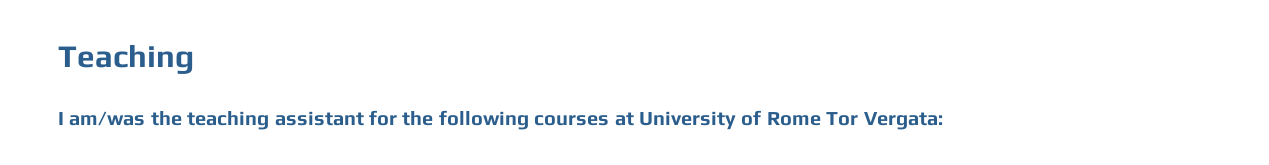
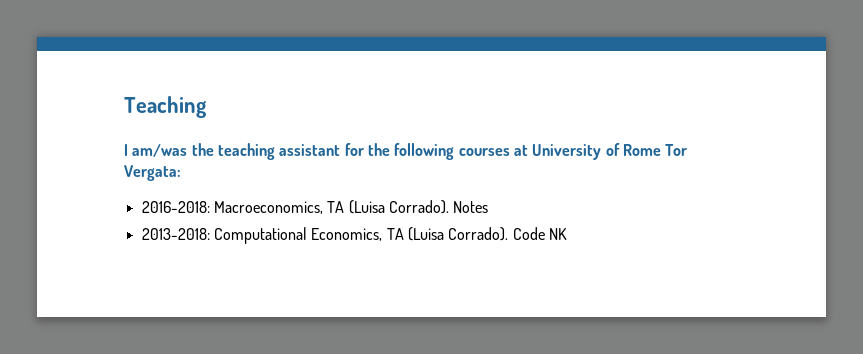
(943, 121) none -> [141,200,489,214] [141,227,567,244] // 2016-2018: Macroeconomics, TA (Luisa Corrado). Notes // 2013-2018: Computational Economics, TA (Luisa Corrado). Code NK

